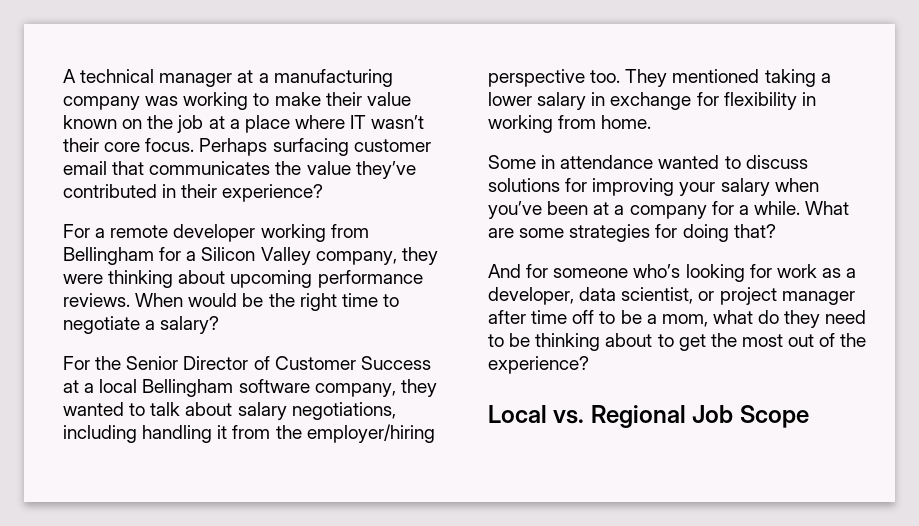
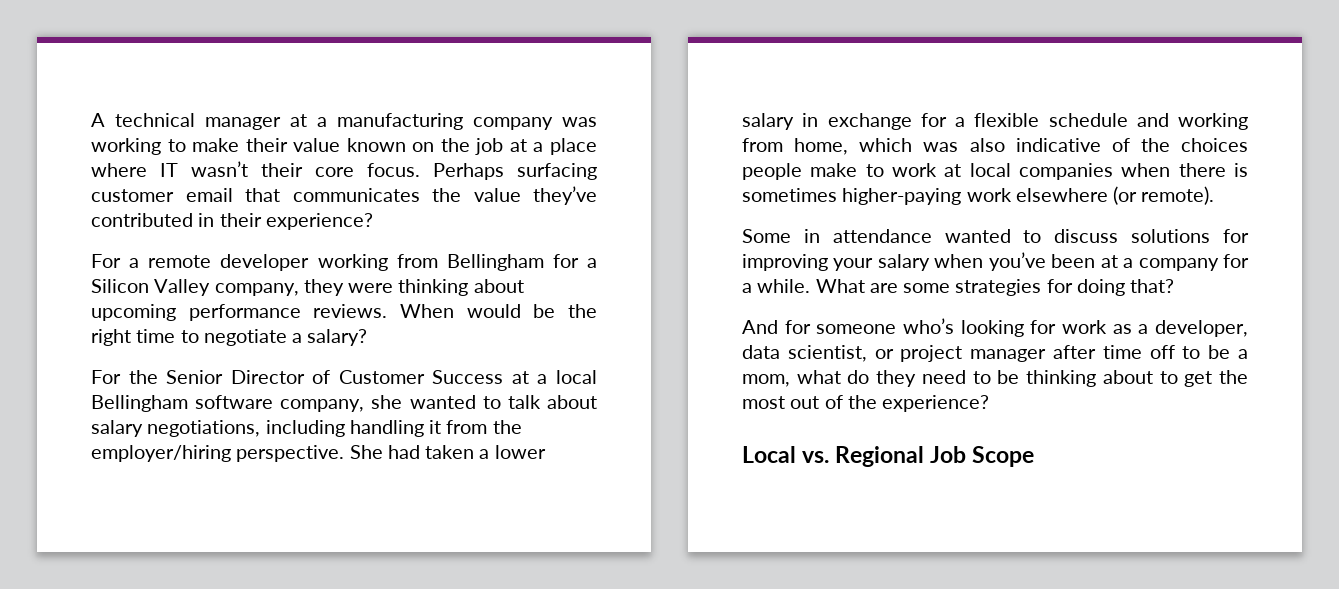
[400,379,437,397] they -> [371,395,403,409] she
[488,69,816,87] perspective too. They mentioned taking -> [236,445,475,462] perspective. She had taken
[723,92,816,110] [488,115,652,133] flexibility in working from home. -> [955,113,1248,130] [742,138,1248,155] [742,163,1248,180] [742,186,1215,205] a flexible schedule and working from home, which was also indicative of the choices people make to work at local companies when there is sometimes higher-paying work elsewhere (or remote).

